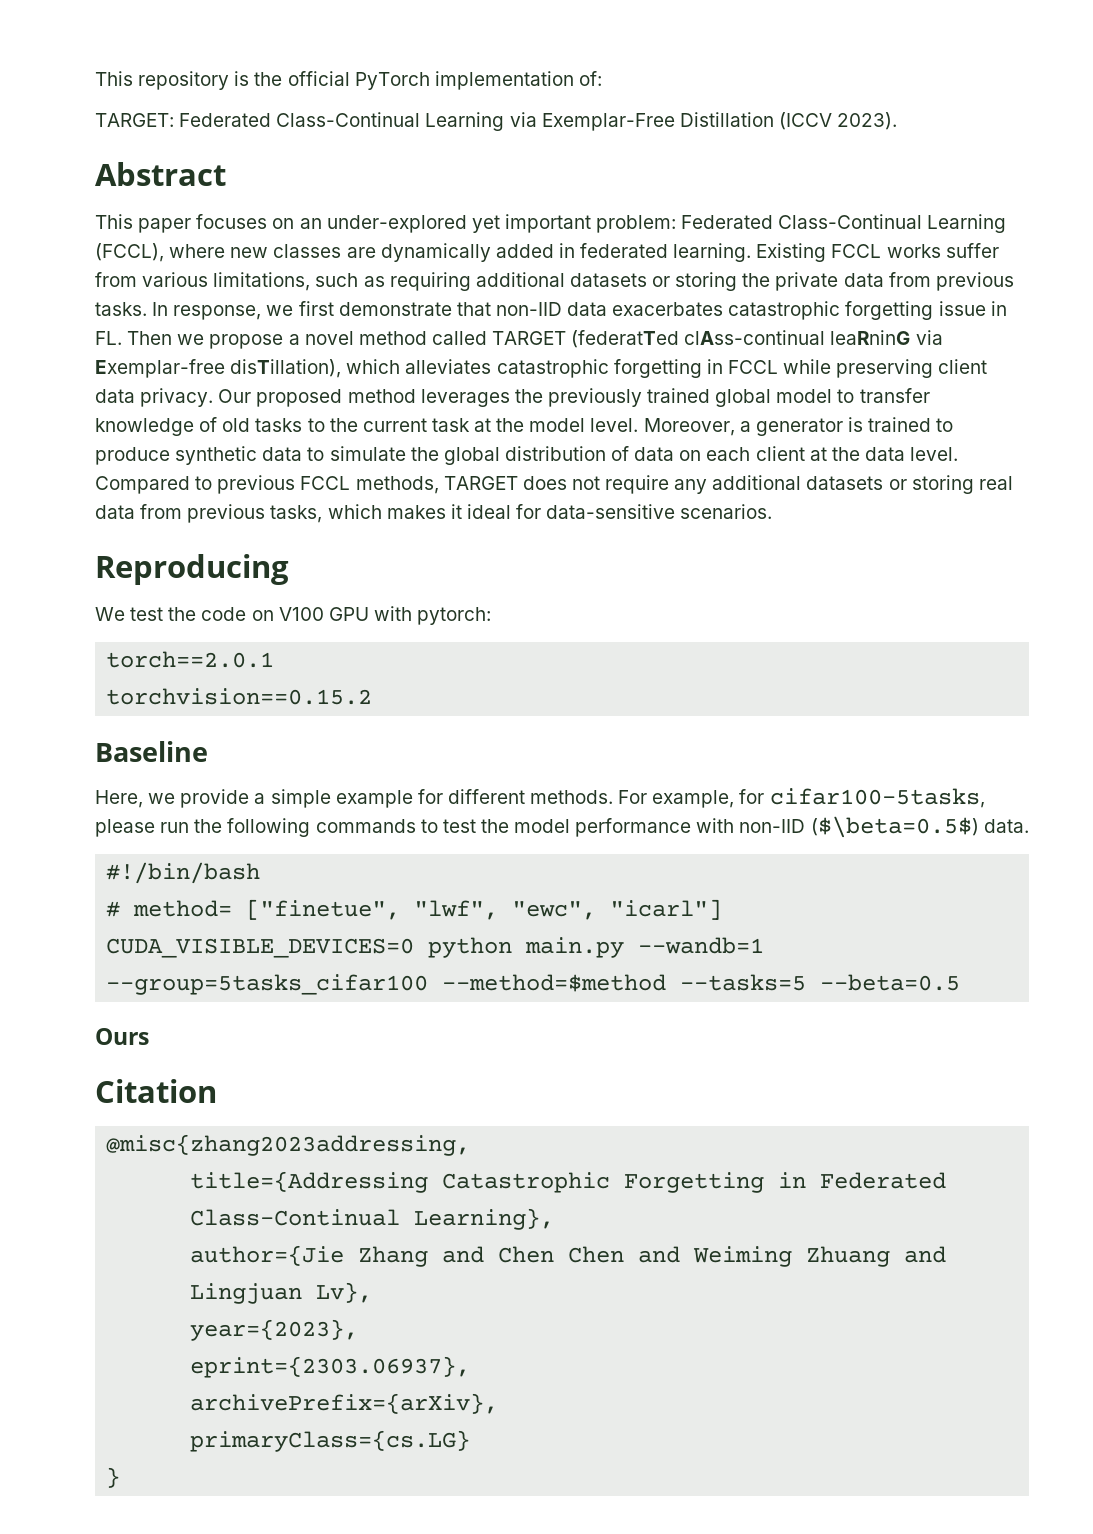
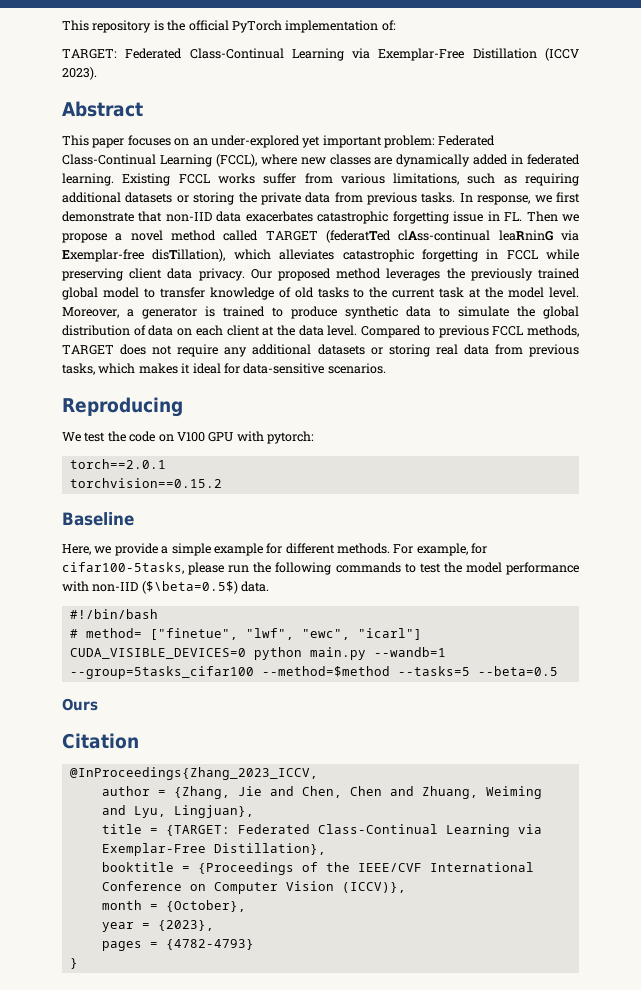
[106,1134,471,1156] [190,1171,947,1193] [190,1208,555,1230] [190,1245,947,1267] [190,1282,373,1304] [190,1319,359,1341] [190,1356,471,1378] [190,1393,499,1414] [190,1430,471,1452] @misc{zhang2023addressing, // title={Addressing Catastrophic Forgetting in Federated Class-Continual Learning}, // author={Jie Zhang and Chen Chen and Weiming Zhuang and Lingjuan Lv}, // year={2023}, // eprint={2303.06937}, // archivePrefix={arXiv}, // primaryClass={cs.LG} -> [69,767,318,780] [101,786,542,799] [101,805,254,818] [101,824,542,837] [101,843,326,856] [101,862,534,875] [101,881,406,894] [101,900,246,912] [101,920,214,932] [101,939,254,951] @InProceedings{Zhang_2023_ICCV, // author = {Zhang, Jie and Chen, Chen and Zhuang, Weiming and Lyu, Lingjuan}, // title = {TARGET: Federated Class-Continual Learning via Exemplar-Free Distillation}, // booktitle = {Proceedings of the IEEE/CVF International Conference on Computer Vision (ICCV)}, // month = {October}, // year = {2023}, // pages = {4782-4793}

